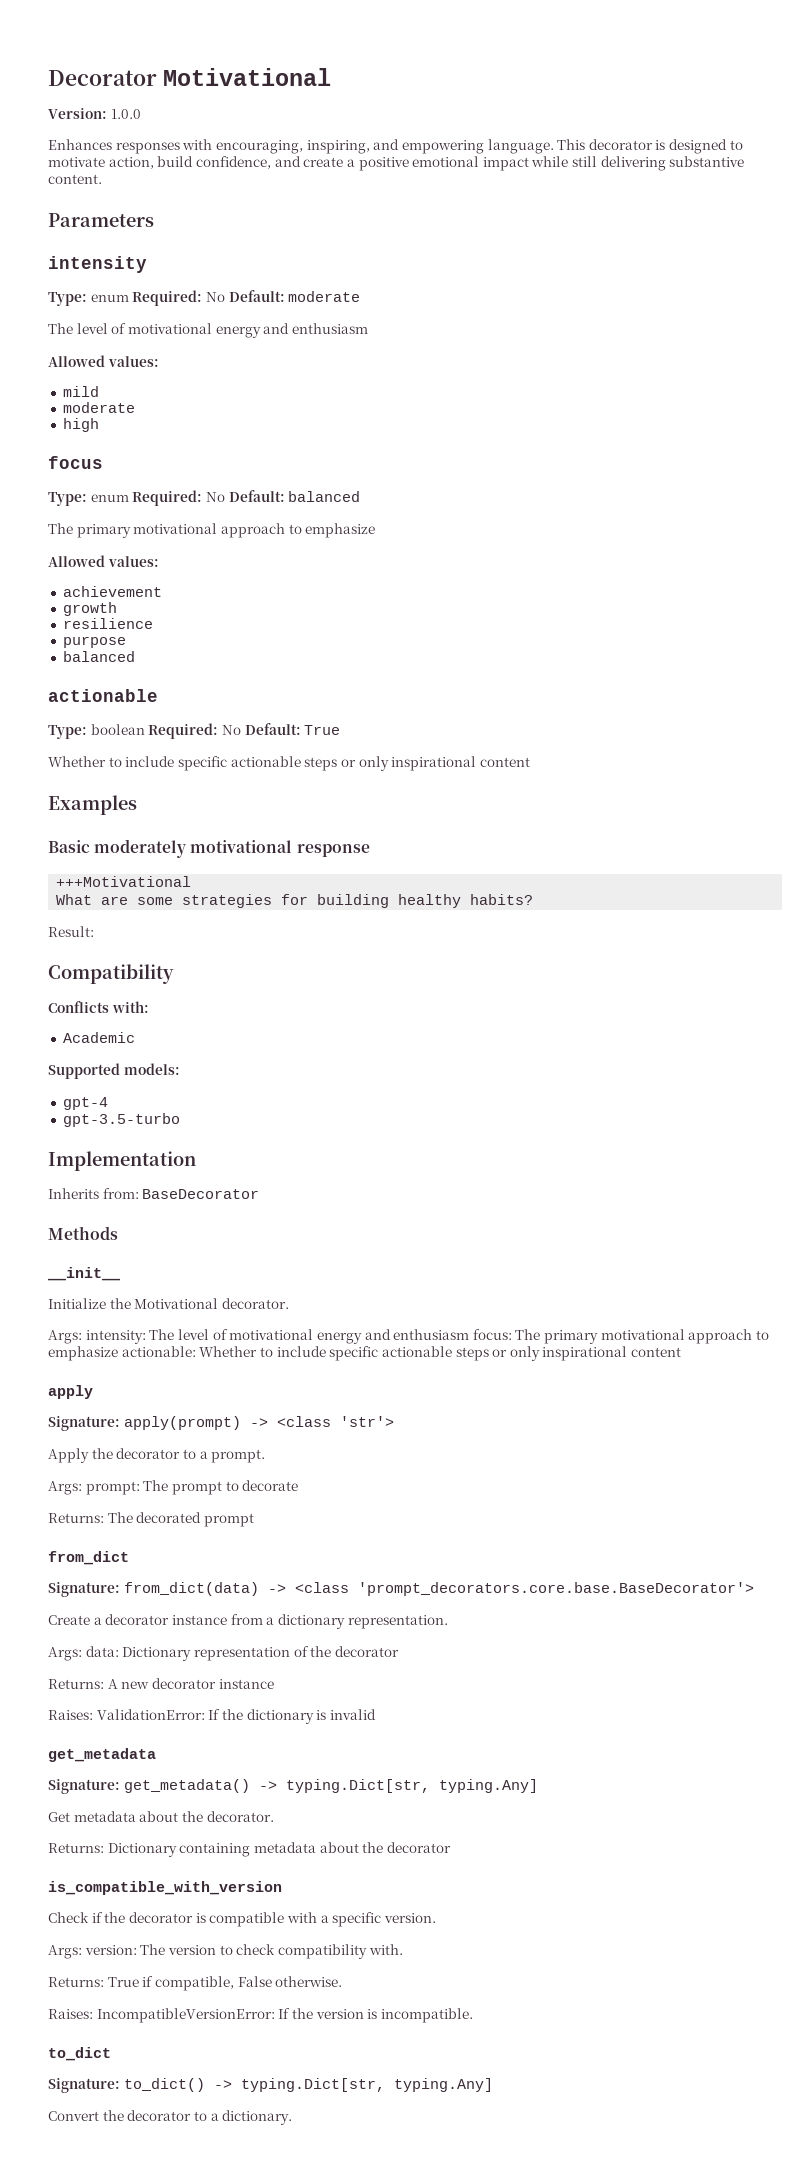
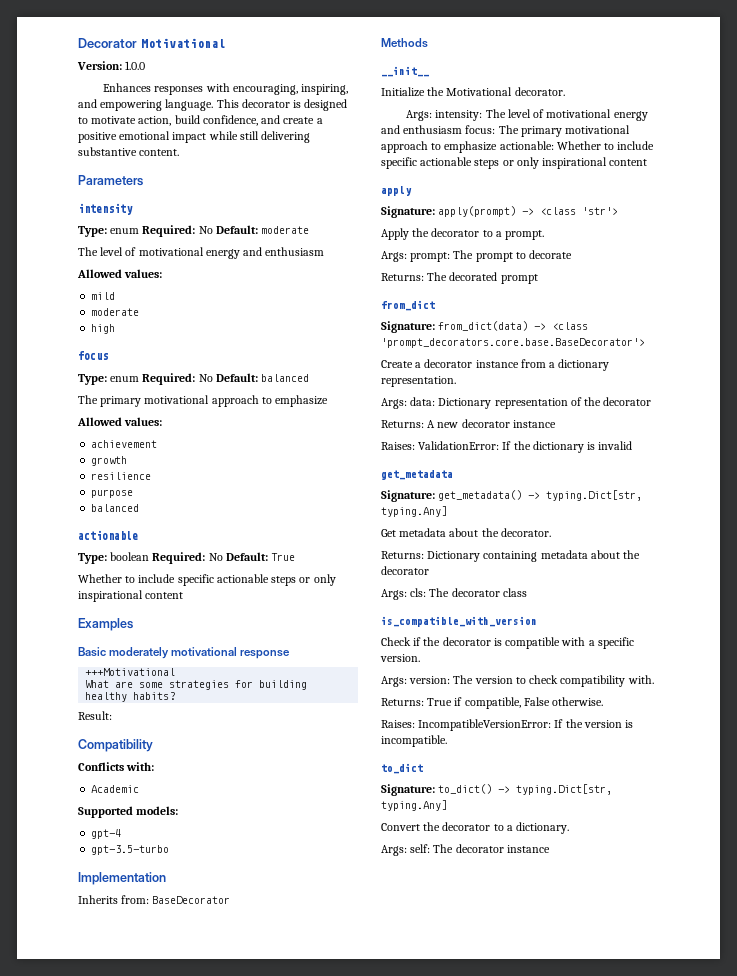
(451, 1847) none -> [381,588,527,600] // Args: cls: The decorator class
(293, 2117) none -> [381,844,550,856] // Args: self: The decorator instance

